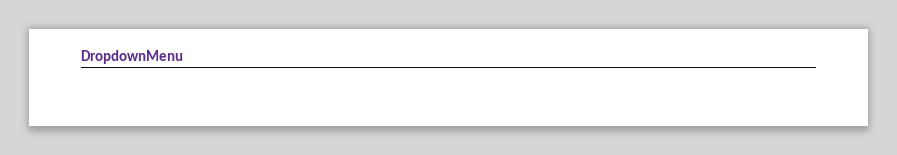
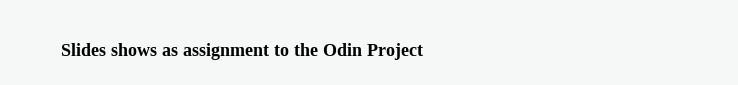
[81,50,183,64] DropdownMenu -> [61,43,423,60] Slides shows as assignment to the Odin Project

